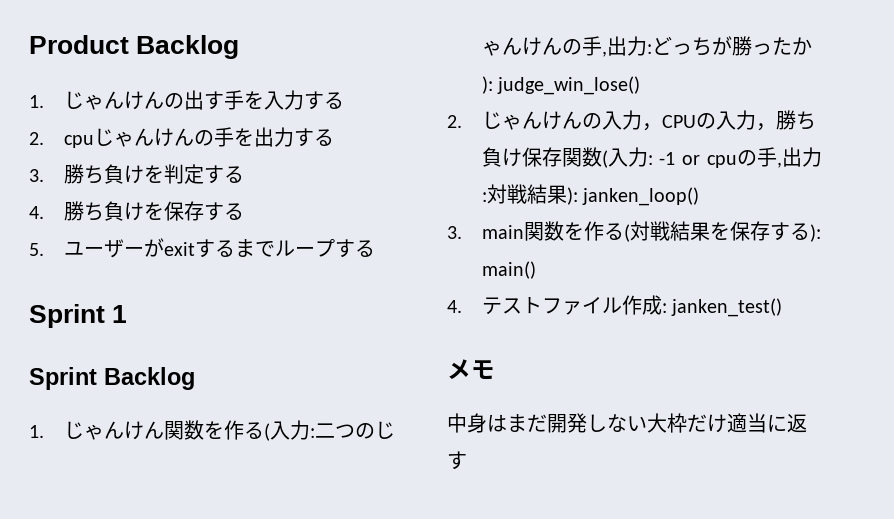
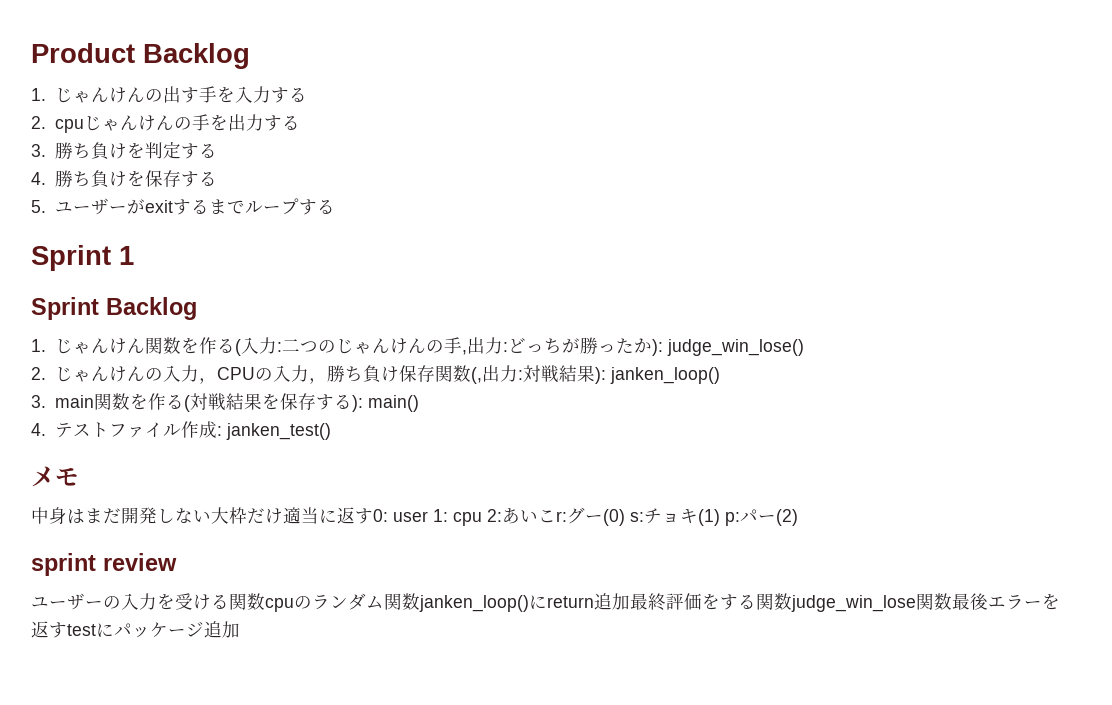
[601,147,782,168] (入力: -1 or cpuの手, -> [470,367,482,384] (,
(467, 460) none -> [373,507,798,526] [31,553,177,576] [31,593,1060,612] [31,621,240,638] 0: user 1: cpu 2:あいこr:グー(0) s:チョキ(1) p:パー(2) // sprint review // ユーザーの入力を受ける関数cpuのランダム関数janken_loop()にreturn追加最終評価をする関数judge_win_lose関数最後エラーを返すtestにパッケージ追加

